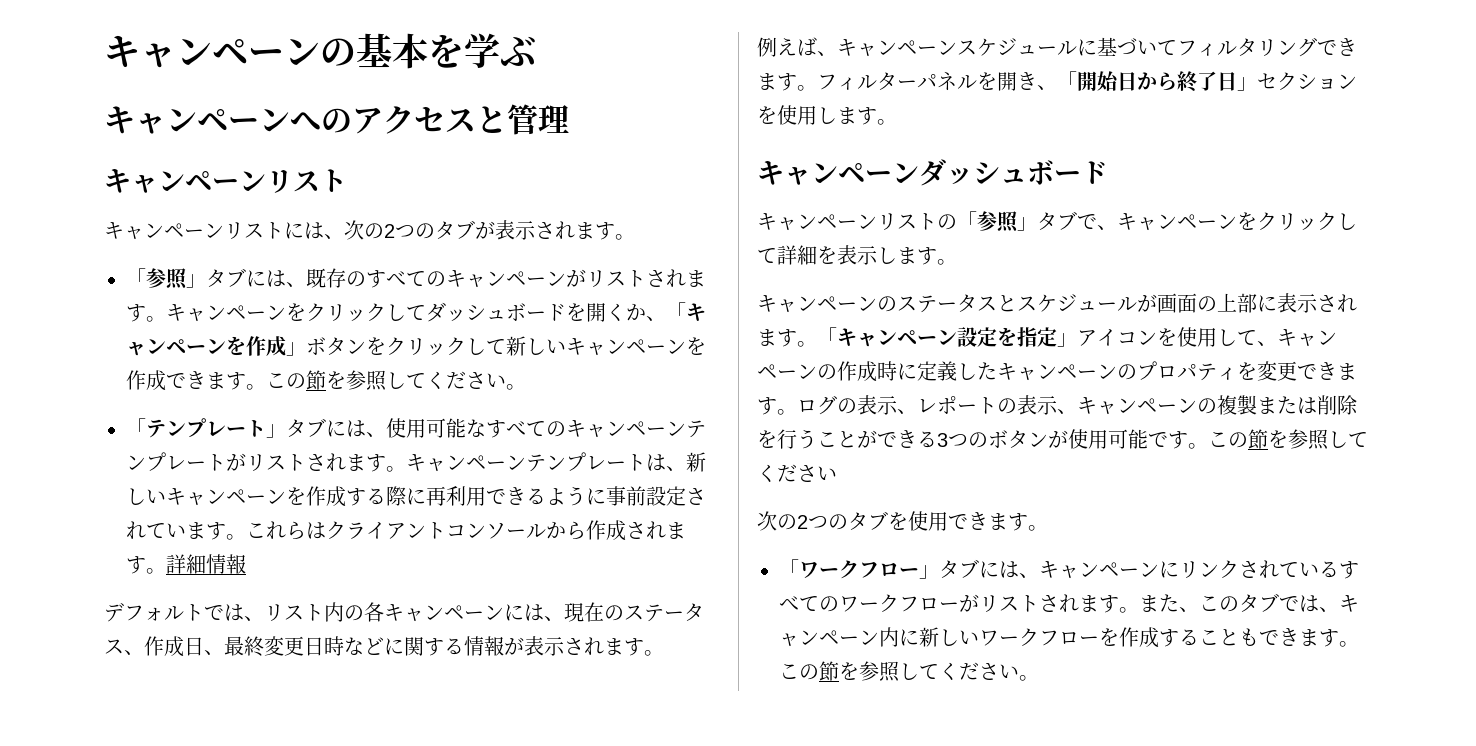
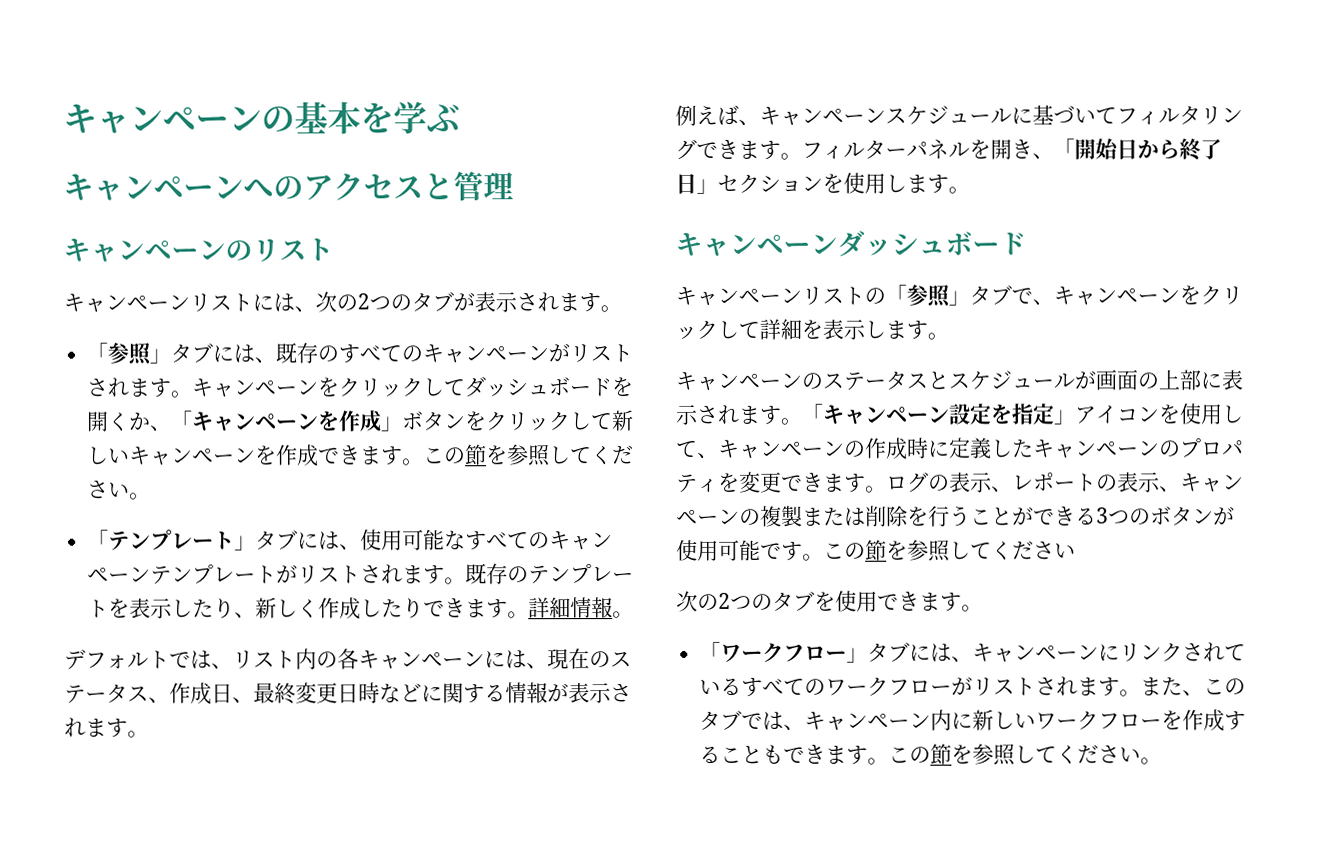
(266, 181) none -> [225,240,253,261] の
[406,452,706,472] [126,486,706,507] [126,520,666,541] キャンペーンテンプレートは、新しいキャンペーンを作成する際に再利用できるように事前設定されています。これらはクライアントコンソールから作成され -> [465,563,635,585] [87,597,467,620] 既存のテンプレートを表示したり、新しく作成したりでき
(246, 564) none -> [612,611,635,619] 。

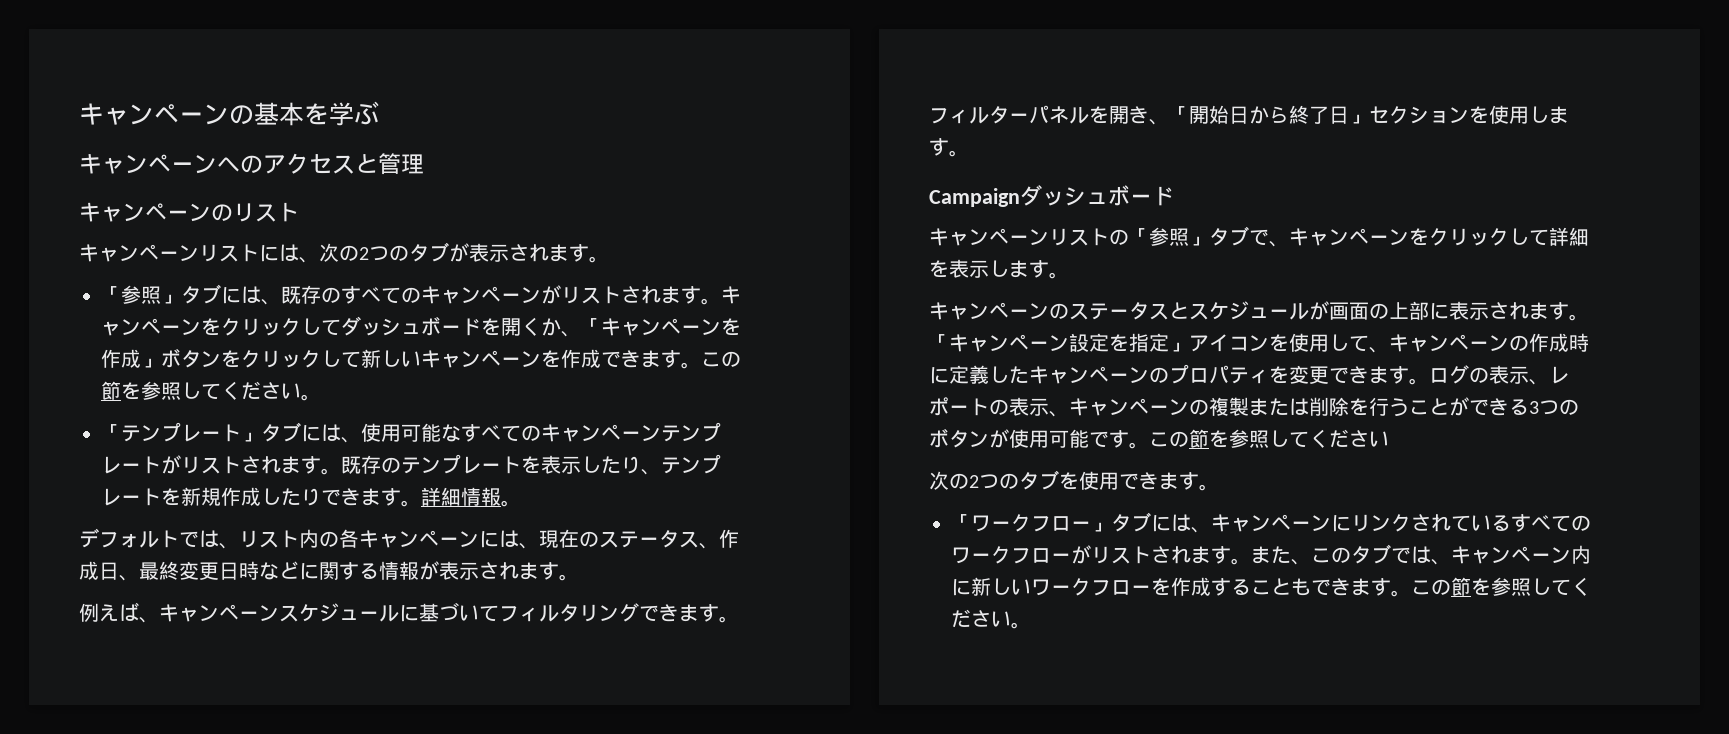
[255,597,320,619] 新しく -> [661,454,721,474] [101,487,221,506] テンプレートを新規
[675,232,838,256] キャンペーン -> [929,188,1020,207] Campaign

